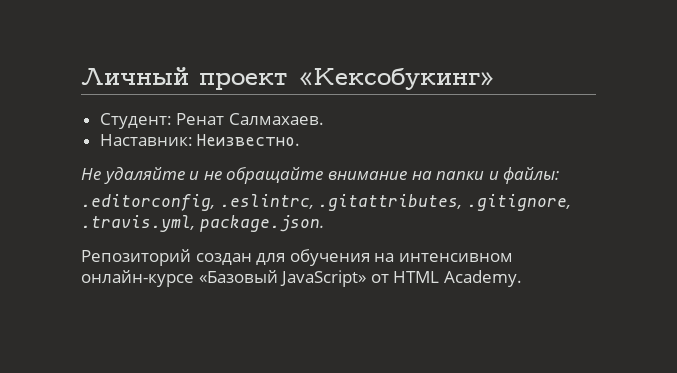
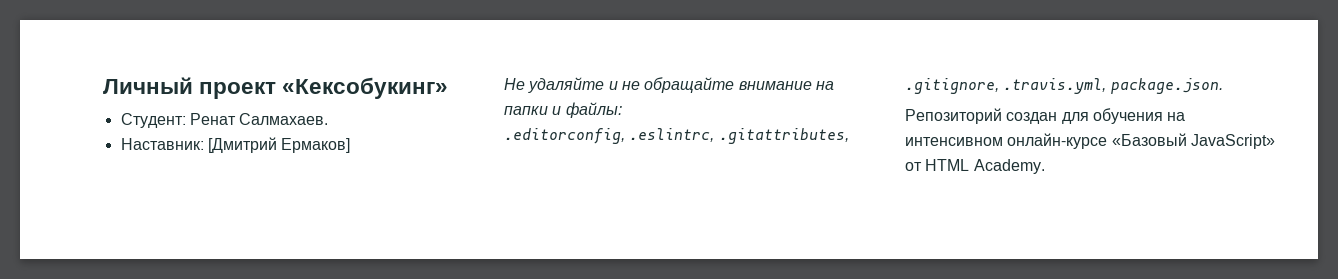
[197,134,301,146] Неизвестно. -> [207,137,351,153] [Дмитрий Ермаков]

